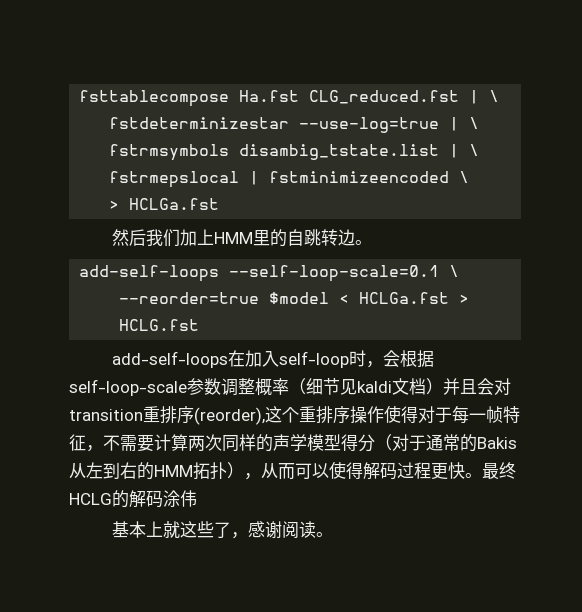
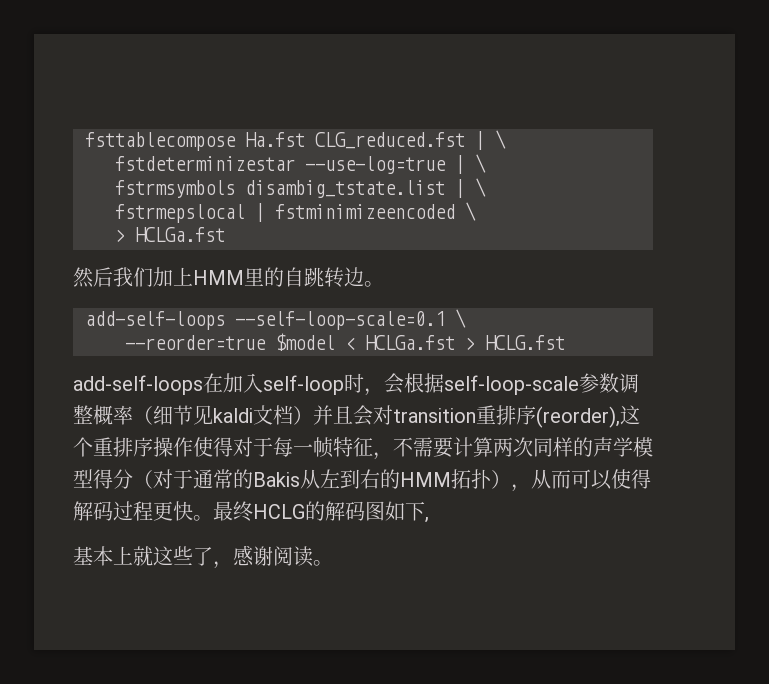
[163,490,197,507] 涂伟 -> [365,501,429,523] 图如下,

